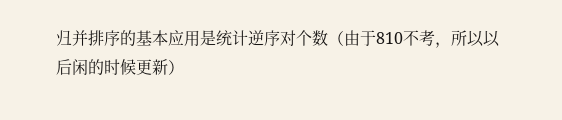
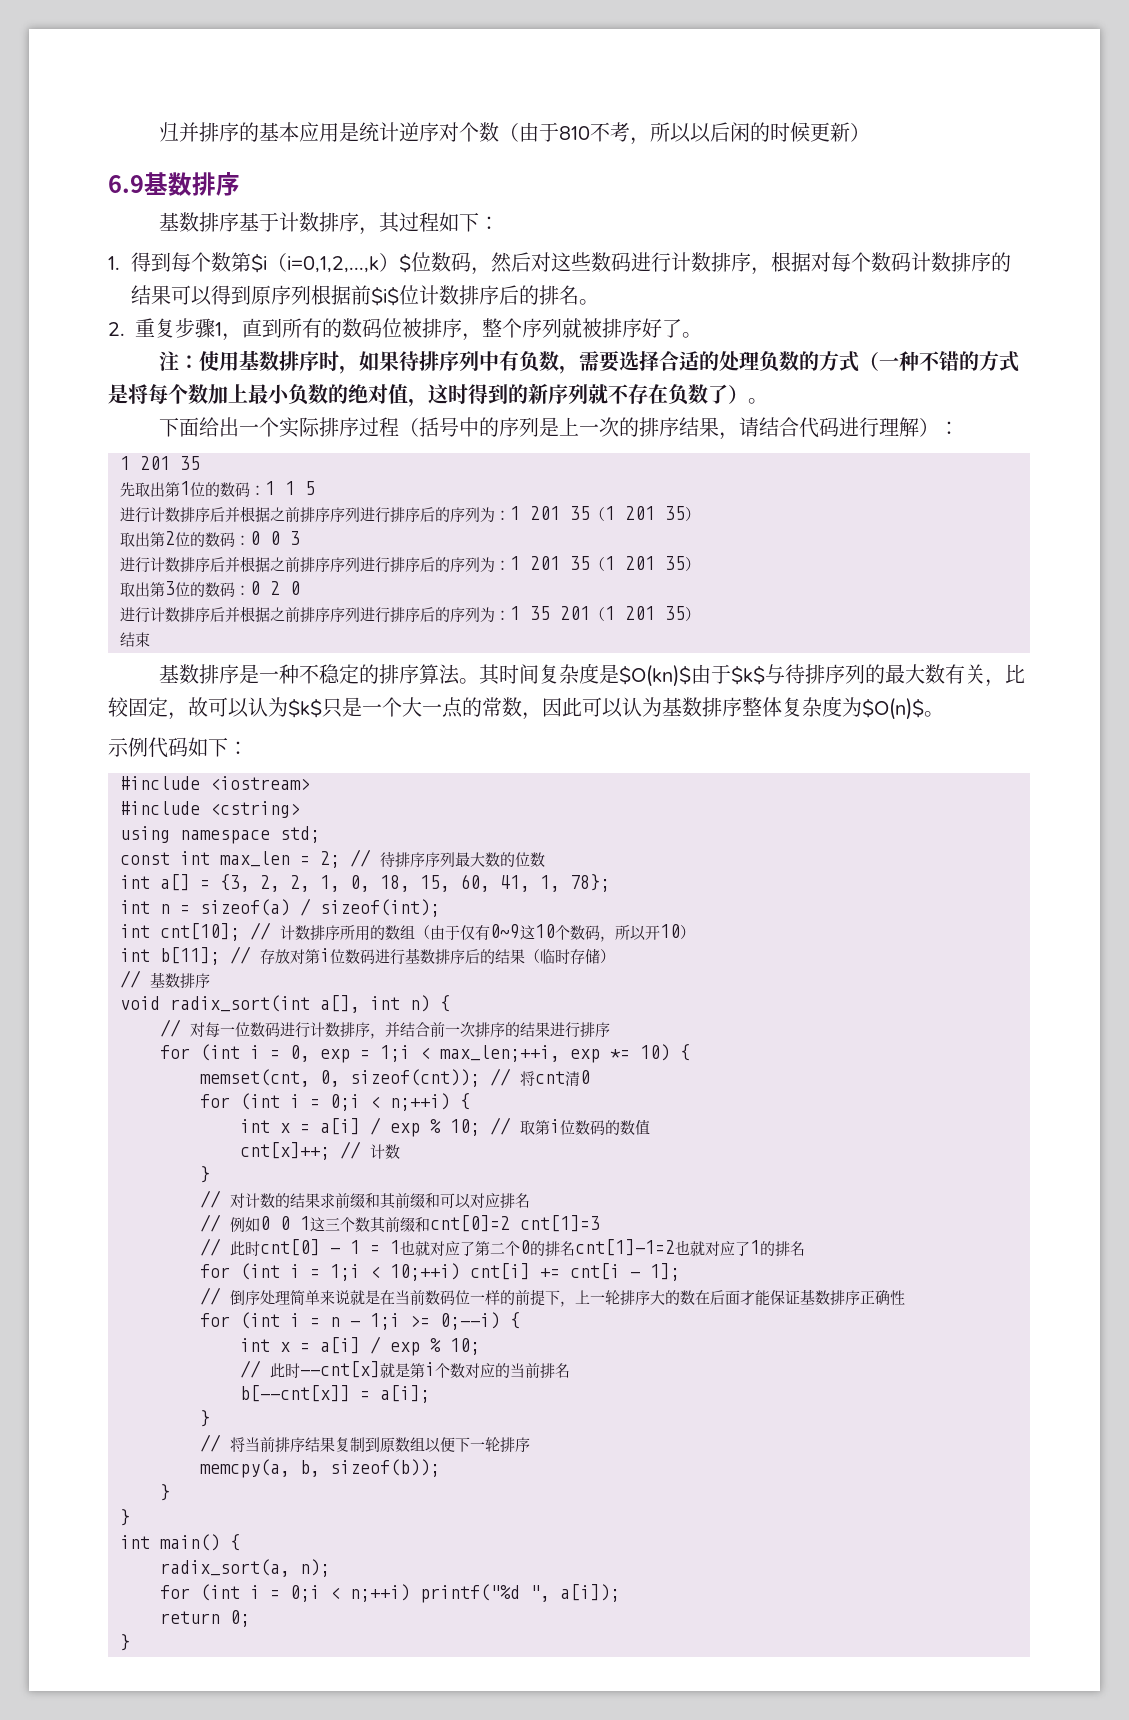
(184, 67) none -> [108,172,240,196] [158,212,499,235] [108,252,1011,275] [130,285,599,306] [108,318,702,341] [158,350,1019,374] [108,383,768,407] [158,417,959,440] [120,456,200,470] [120,481,315,497] [120,506,700,523] [120,531,300,547] [120,556,700,573] [120,581,300,597] [120,606,700,623] [120,632,150,647] [158,663,1025,687] [108,696,944,720] [108,737,248,758] [120,776,310,790] [120,801,300,818] [120,826,320,844] [120,849,545,868] [120,874,610,892] [120,898,440,917] [120,922,695,942] [120,946,615,965] [120,970,210,988] [120,995,450,1013] [160,1019,610,1039] [160,1044,690,1063] [200,1068,590,1087] [200,1093,470,1111] [240,1117,650,1137] [240,1141,400,1160] [200,1166,210,1183] [200,1190,530,1209] [200,1214,600,1233] [200,1238,805,1256] [200,1263,680,1281] [200,1287,905,1307] [200,1312,520,1330] [240,1336,480,1356] [240,1360,570,1378] [240,1385,430,1403] [200,1410,210,1427] [200,1434,530,1453] [200,1459,440,1478] [160,1484,170,1501] [120,1509,130,1526] [120,1534,240,1551] [160,1559,330,1577] [160,1584,620,1603] [160,1610,250,1627] [120,1634,130,1651] // 6.9基数排序 // 基数排序基于计数排序，其过程如下： // 1.得到每个数第$i（i=0,1,2,...,k）$位数码，然后对这些数码进行计数排序，根据对每个数码计数排序的结果可以得到原序列根据前$i$位计数排序后的排名。 // 2.重复步骤1，直到所有的数码位被排序，整个序列就被排序好了。 // 注：使用基数排序时，如果待排序列中有负数，需要选择合适的处理负数的方式（一种不错的方式是将每个数加上最小负数的绝对值，这时得到的新序列就不存在负数了）。 // 下面给出一个实际排序过程（括号中的序列是上一次的排序结果，请结合代码进行理解）： // 1 201 35 // 先取出第1位的数码：1 1 5 // 进行计数排序后并根据之前排序序列进行排序后的序列为：1 201 35（1 201 35） // 取出第2位的数码：0 0 3 // 进行计数排序后并根据之前排序序列进行排序后的序列为：1 201 35（1 201 35） // 取出第3位的数码：0 2 0 // 进行计数排序后并根据之前排序序列进行排序后的序列为：1 35 201（1 201 35） // 结束 // 基数排序是一种不稳定的排序算法。其时间复杂度是$O(kn)$由于$k$与待排序列的最大数有关，比较固定，故可以认为$k$只是一个大一点的常数，因此可以认为基数排序整体复杂度为$O(n)$。 // 示例代码如下： // #include <iostream> // #include <cstring> // using namespace std; // const int max_len = 2; // 待排序序列最大数的位数 // int a[] = {3, 2, 2, 1, 0, 18, 15, 60, 41, 1, 78}; // int n = sizeof(a) / sizeof(int); // int cnt[10]; // 计数排序所用的数组（由于仅有0~9这10个数码，所以开10） // int b[11]; // 存放对第i位数码进行基数排序后的结果（临时存储） // // 基数排序 // void radix_sort(int a[], int n) { // // 对每一位数码进行计数排序，并结合前一次排序的结果进行排序 // for (int i = 0, exp = 1;i < max_len;++i, exp *= 10) { // memset(cnt, 0, sizeof(cnt)); // 将cnt清0 // for (int i = 0;i < n;++i) { // int x = a[i] / exp % 10; // 取第i位数码的数值 // cnt[x]++; // 计数 // } // // 对计数的结果求前缀和其前缀和可以对应排名 // // 例如0 0 1这三个数其前缀和cnt[0]=2 cnt[1]=3 // // 此时cnt[0] - 1 = 1也就对应了第二个0的排名cnt[1]-1=2也就对应了1的排名 // for (int i = 1;i < 10;++i) cnt[i] += cnt[i - 1]; // // 倒序处理简单来说就是在当前数码位一样的前提下，上一轮排序大的数在后面才能保证基数排序正确性 // for (int i = n - 1;i >= 0;--i) { // int x = a[i] / exp % 10; // // 此时--cnt[x]就是第i个数对应的当前排名 // b[--cnt[x]] = a[i]; // } // // 将当前排序结果复制到原数组以便下一轮排序 // memcpy(a, b, sizeof(b)); // } // } // int main() { // radix_sort(a, n); // for (int i = 0;i < n;++i) printf("%d ", a[i]); // return 0; // }

